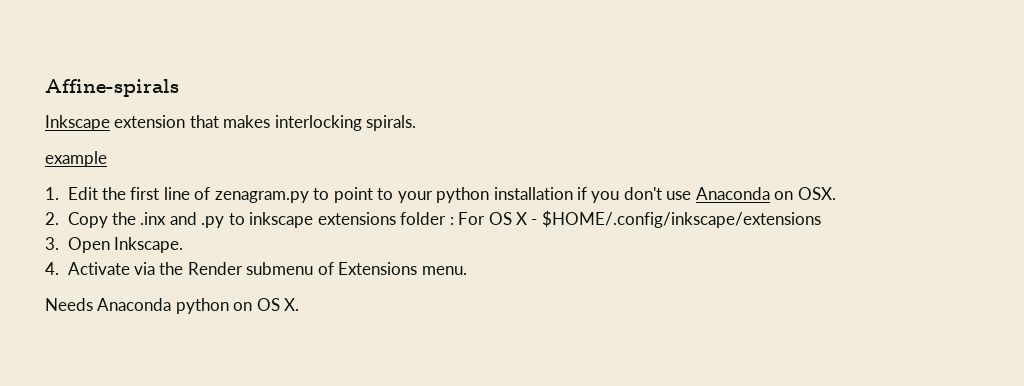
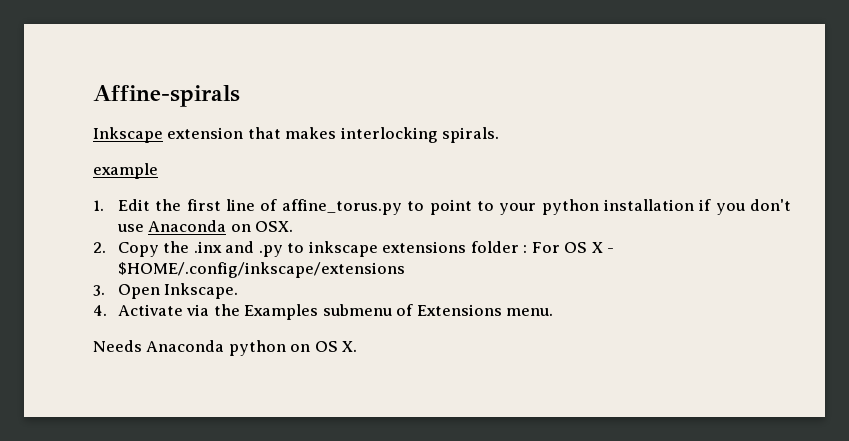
[214,191,309,203] zenagram.py -> [281,199,402,215] affine_torus.py
[187,262,243,275] Render -> [244,304,319,320] Examples

